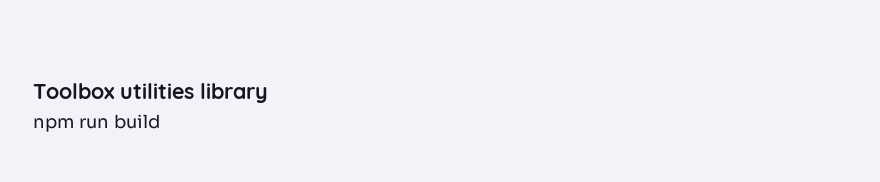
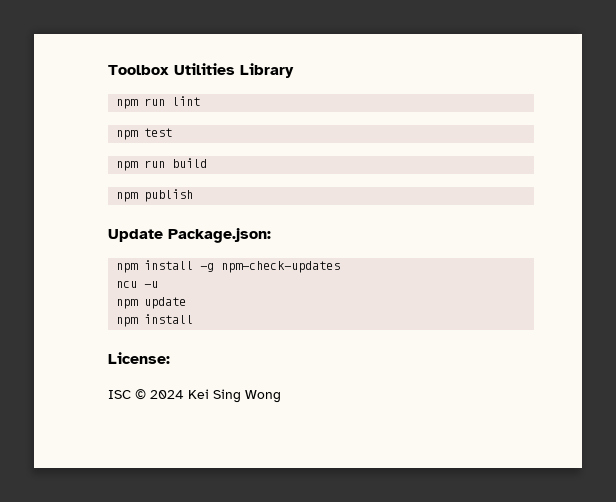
[120,83,268,103] [33,114,160,132] utilities library // npm run build -> [174,63,294,78] [116,96,201,109] [116,128,173,140] [116,158,208,171] [116,189,194,202] [108,228,271,243] [116,260,341,273] [116,281,159,288] [116,297,187,309] [116,314,194,327] [108,352,170,364] [108,389,281,403] Utilities Library // npm run lint // npm test // npm run build // npm publish // Update Package.json: // npm install -g npm-check-updates // ncu -u // npm update // npm install // License: // ISC © 2024 Kei Sing Wong

